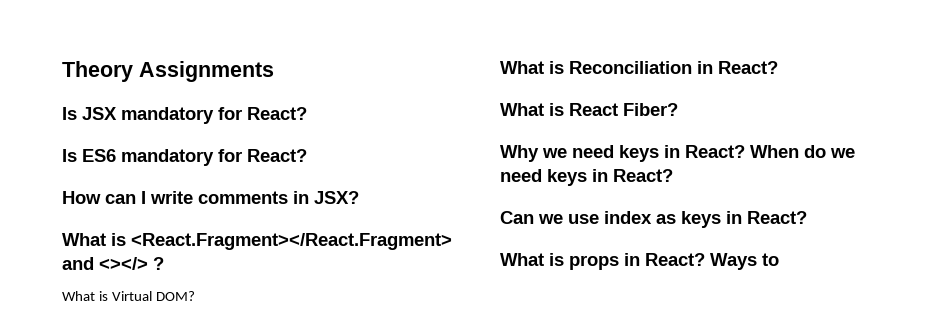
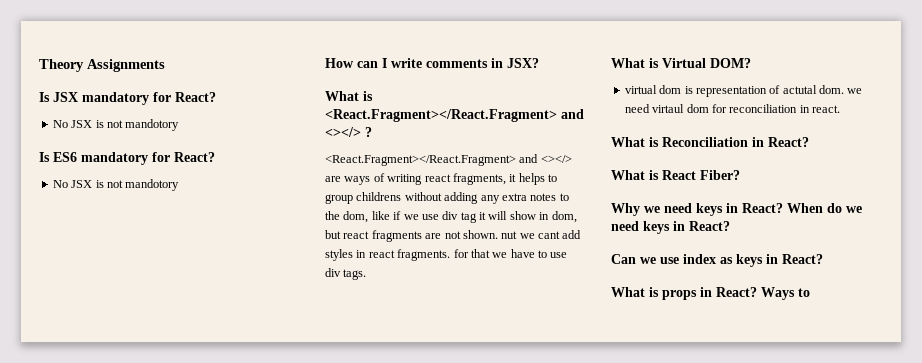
(307, 113) none -> [52,119,180,131] // No JSX is not mandotory
(307, 155) none -> [52,179,180,191] // No JSX is not mandotory
[62,291,195,301] What is Virtual DOM? -> [325,154,572,166] [325,173,557,185] [325,192,569,204] [325,211,577,223] [325,230,582,242] [325,249,568,261] [325,268,367,280] [611,58,751,68] [624,85,863,97] [624,104,840,113] <React.Fragment></React.Fragment> and <></> are ways of writing react fragments, it helps to group childrens without adding any extra notes to the dom, like if we use div tag it will show in dom, but react fragments are not shown. nut we cant add styles in react fragments. for that we have to use div tags. // What is Virtual DOM? // virtual dom is representation of actutal dom. we need virtaul dom for reconciliation in react.

